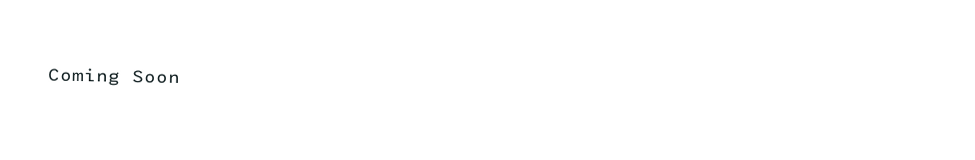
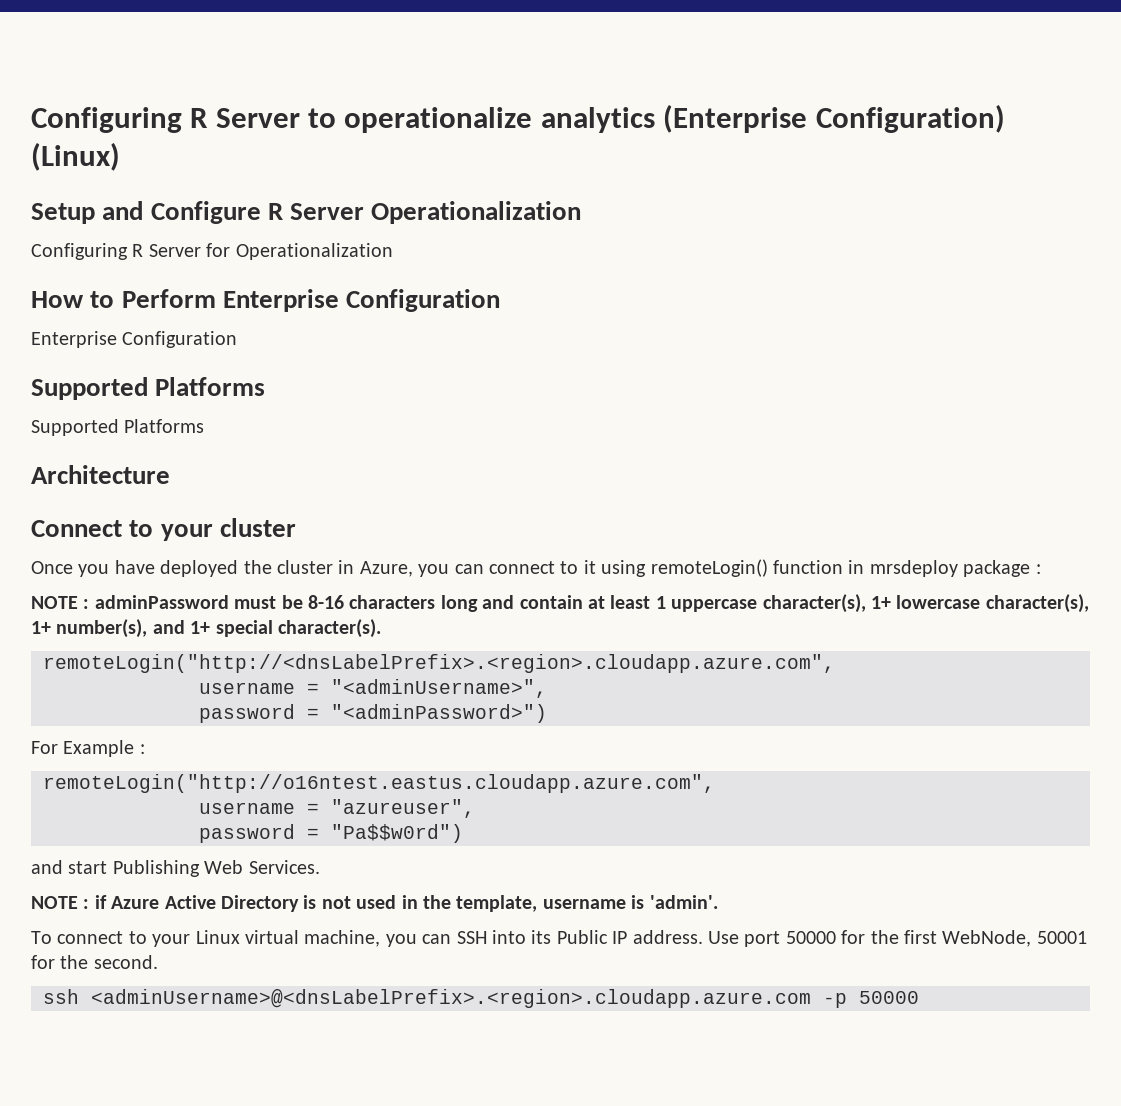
[47,67,181,86] Coming Soon -> [31,104,1005,133] [31,142,120,171] [31,201,582,224] [31,243,393,260] [31,289,501,312] [31,331,238,348] [31,377,266,400] [31,419,205,436] [31,465,170,484] [31,518,296,541] [31,559,1041,577] [31,594,1089,613] [31,619,381,638] [43,654,835,673] [199,679,547,698] [199,704,547,723] [31,740,145,757] [43,774,715,793] [199,799,475,818] [199,824,463,843] [31,860,320,877] [31,895,718,912] [31,930,1087,947] [31,955,158,969] [43,989,919,1008] Configuring R Server to operationalize analytics (Enterprise Configuration) (Linux) // Setup and Configure R Server Operationalization // Configuring R Server for Operationalization // How to Perform Enterprise Configuration // Enterprise Configuration // Supported Platforms // Supported Platforms // Architecture // Connect to your cluster // Once you have deployed the cluster in Azure, you can connect to it using remoteLogin() function in mrsdeploy package : // NOTE : adminPassword must be 8-16 characters long and contain at least 1 uppercase character(s), 1+ lowercase character(s), 1+ number(s), and 1+ special character(s). // remoteLogin("http://<dnsLabelPrefix>.<region>.cloudapp.azure.com", // username = "<adminUsername>", // password = "<adminPassword>") // For Example : // remoteLogin("http://o16ntest.eastus.cloudapp.azure.com", // username = "azureuser", // password = "Pa$$w0rd") // and start Publishing Web Services. // NOTE : if Azure Active Directory is not used in the template, username is 'admin'. // To connect to your Linux virtual machine, you can SSH into its Public IP address. Use port 50000 for the first WebNode, 50001 for the second. // ssh <adminUsername>@<dnsLabelPrefix>.<region>.cloudapp.azure.com -p 50000

